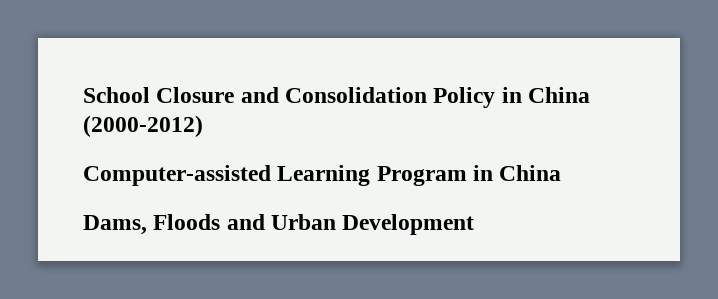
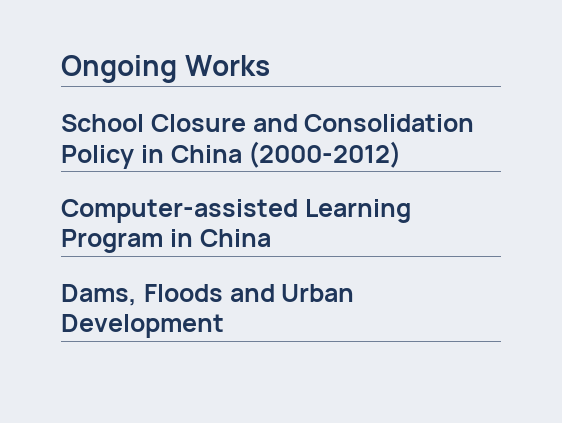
(83, 95) none -> [61,55,270,83] Ongoing Works //

